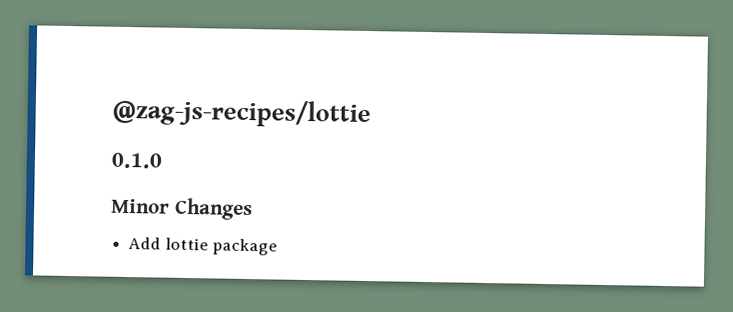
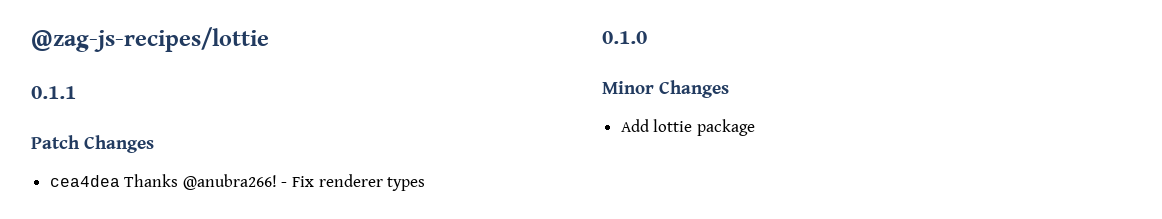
(371, 113) none -> [31,86,76,99] [31,135,155,153] [49,174,426,191] // 0.1.1 // Patch Changes // cea4dea Thanks @anubra266! - Fix renderer types

